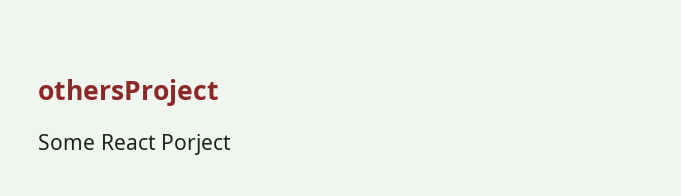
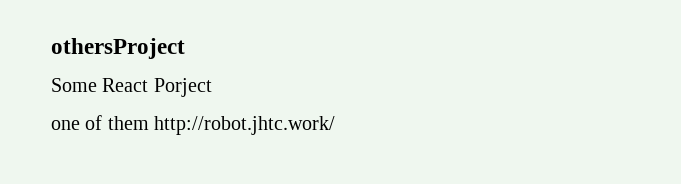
(232, 144) none -> [51,115,336,135] // one of them http://robot.jhtc.work/

